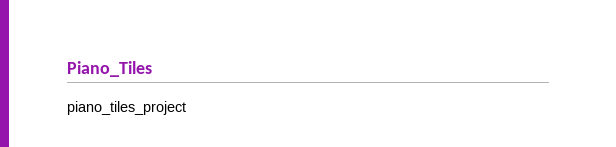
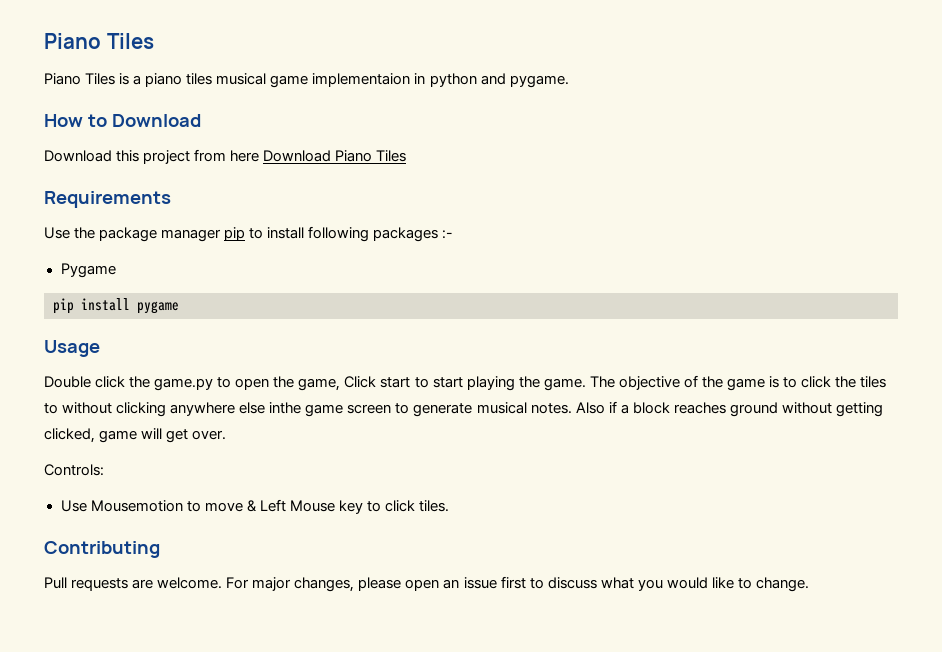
[67,61,152,77] [67,101,186,115] Piano_Tiles // piano_tiles_project -> [44,33,154,49] [44,73,569,88] [44,114,201,127] [44,149,407,164] [44,191,171,208] [44,226,453,242] [60,263,116,278] [53,298,179,314] [44,340,100,357] [44,375,887,391] [44,401,883,417] [44,428,227,443] [44,464,104,476] [60,499,450,514] [44,541,160,558] [44,576,809,592] Piano Tiles // Piano Tiles is a piano tiles musical game implementaion in python and pygame. // How to Download // Download this project from here Download Piano Tiles // Requirements // Use the package manager pip to install following packages :- // Pygame // pip install pygame // Usage // Double click the game.py to open the game, Click start to start playing the game. The objective of the game is to click the tiles to without clicking anywhere else inthe game screen to generate musical notes. Also if a block reaches ground without getting clicked, game will get over. // Controls: // Use Mousemotion to move & Left Mouse key to click tiles. // Contributing // Pull requests are welcome. For major changes, please open an issue first to discuss what you would like to change.

